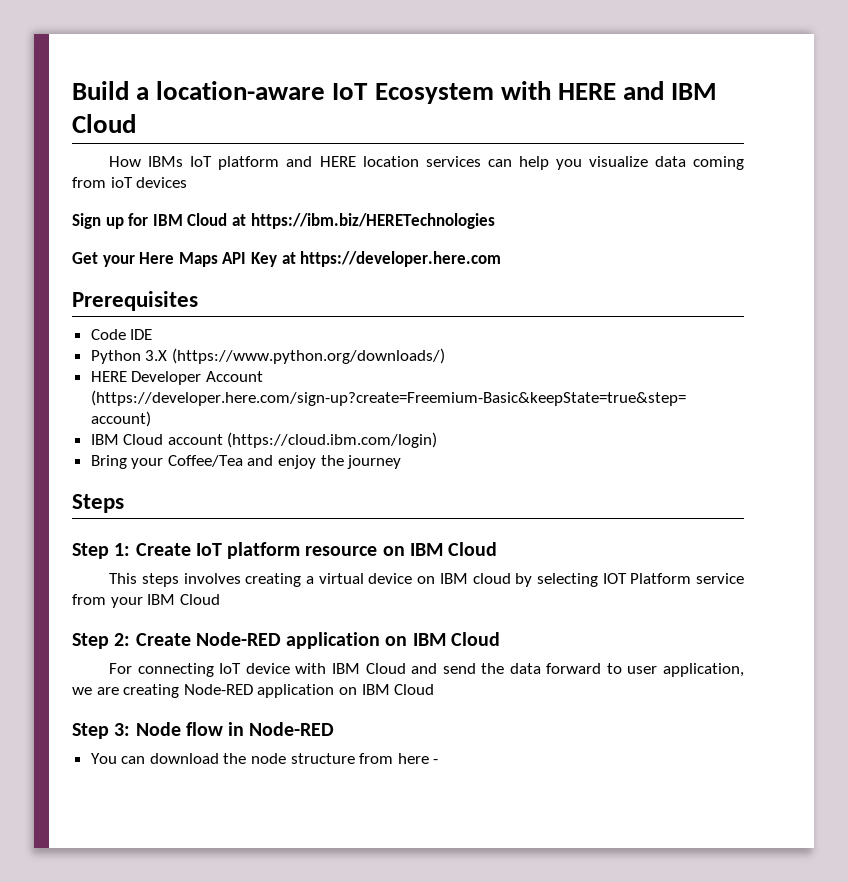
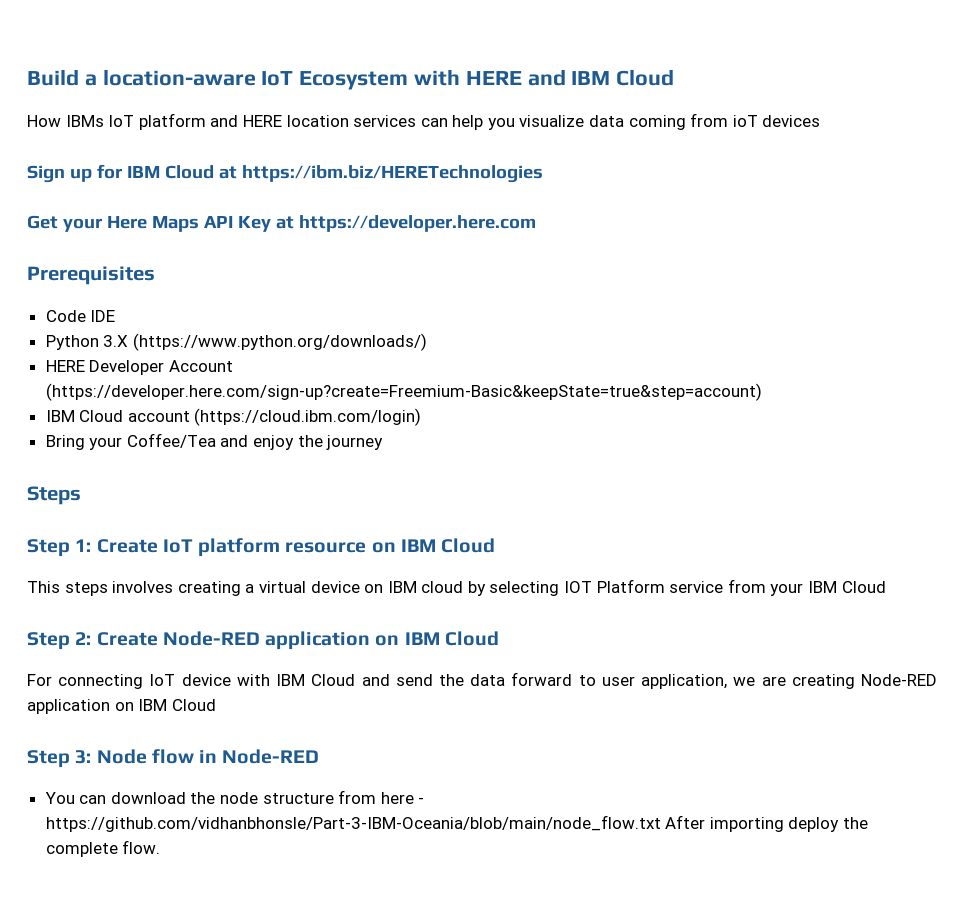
(439, 761) none -> [45,815,869,832] [45,840,161,857] https://github.com/vidhanbhonsle/Part-3-IBM-Oceania/blob/main/node_flow.txt After importing deploy the complete flow.

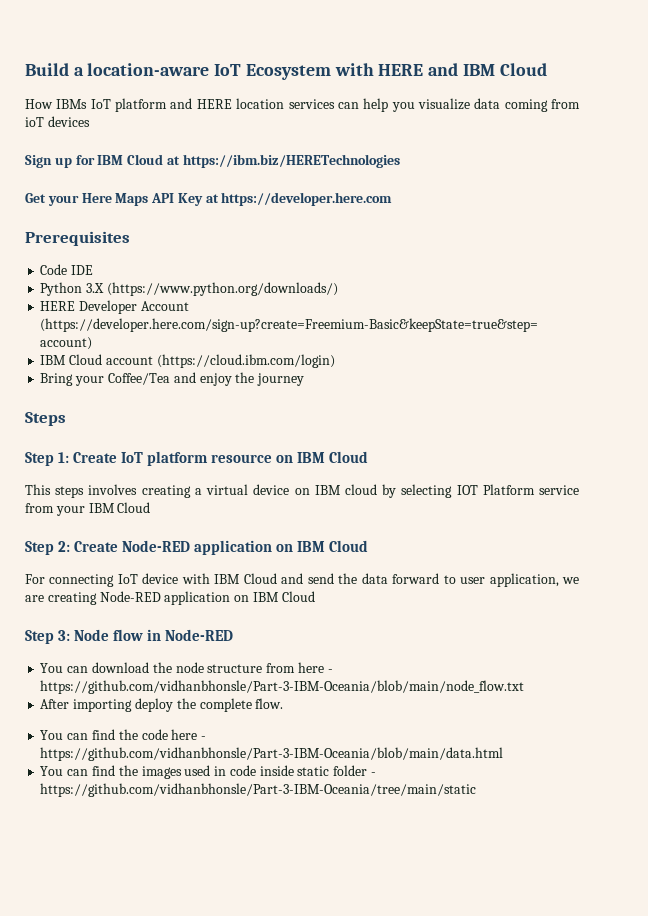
(661, 823) none -> (525, 687) //
(161, 847) none -> [40,729,207,740] [40,747,504,761] [40,765,376,779] [40,783,477,797] // You can find the code here - https://github.com/vidhanbhonsle/Part-3-IBM-Oceania/blob/main/data.html // You can find the images used in code inside static folder - https://github.com/vidhanbhonsle/Part-3-IBM-Oceania/tree/main/static

